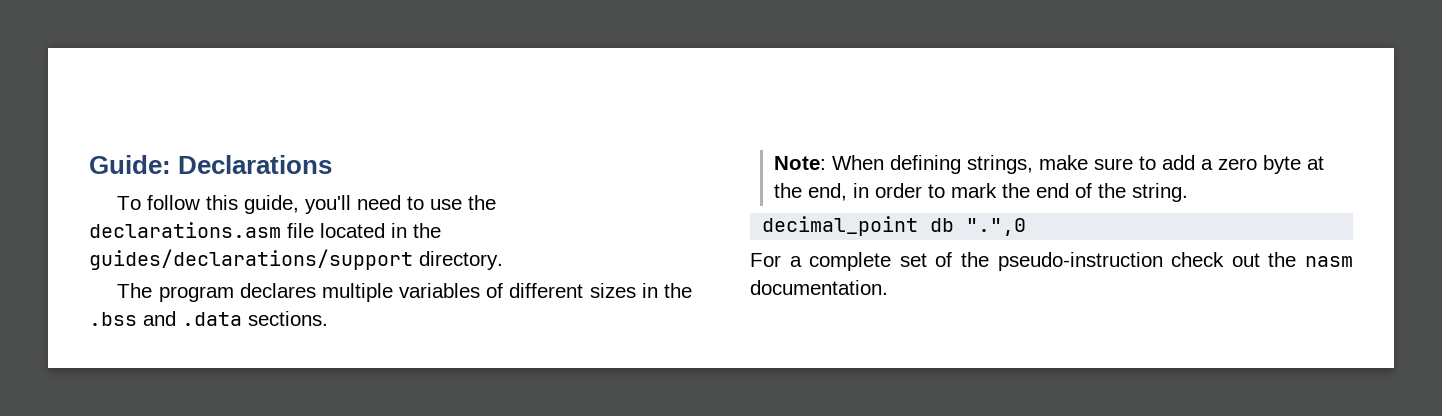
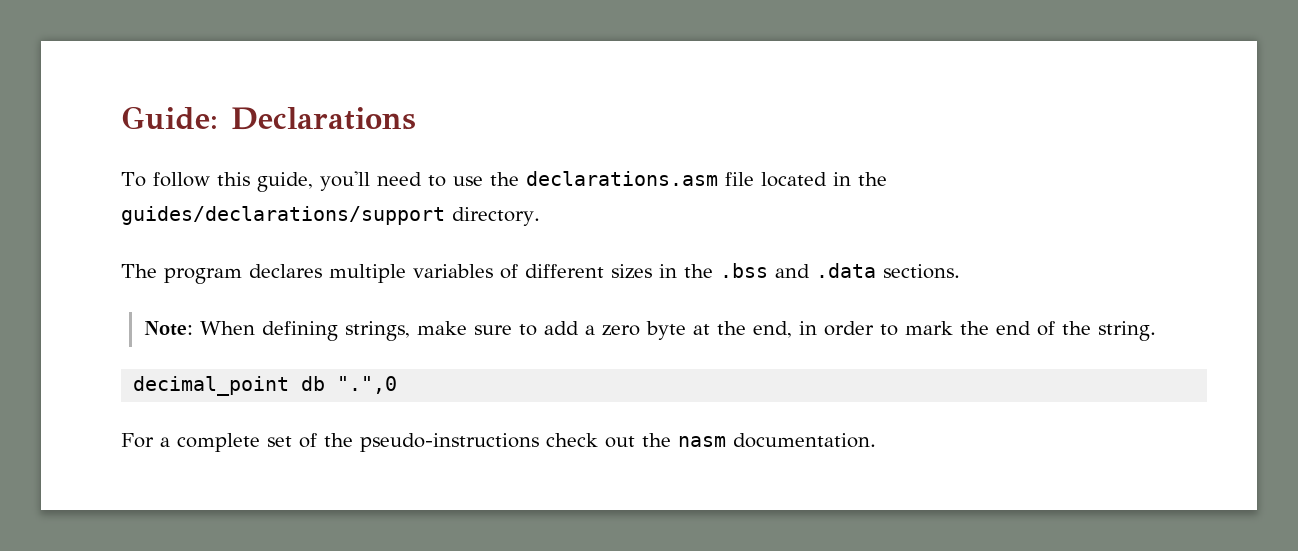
[997,252,1163,271] pseudo-instruction -> [360,433,539,452] pseudo-instructions

